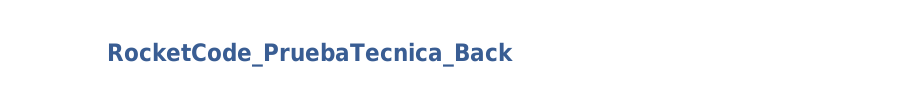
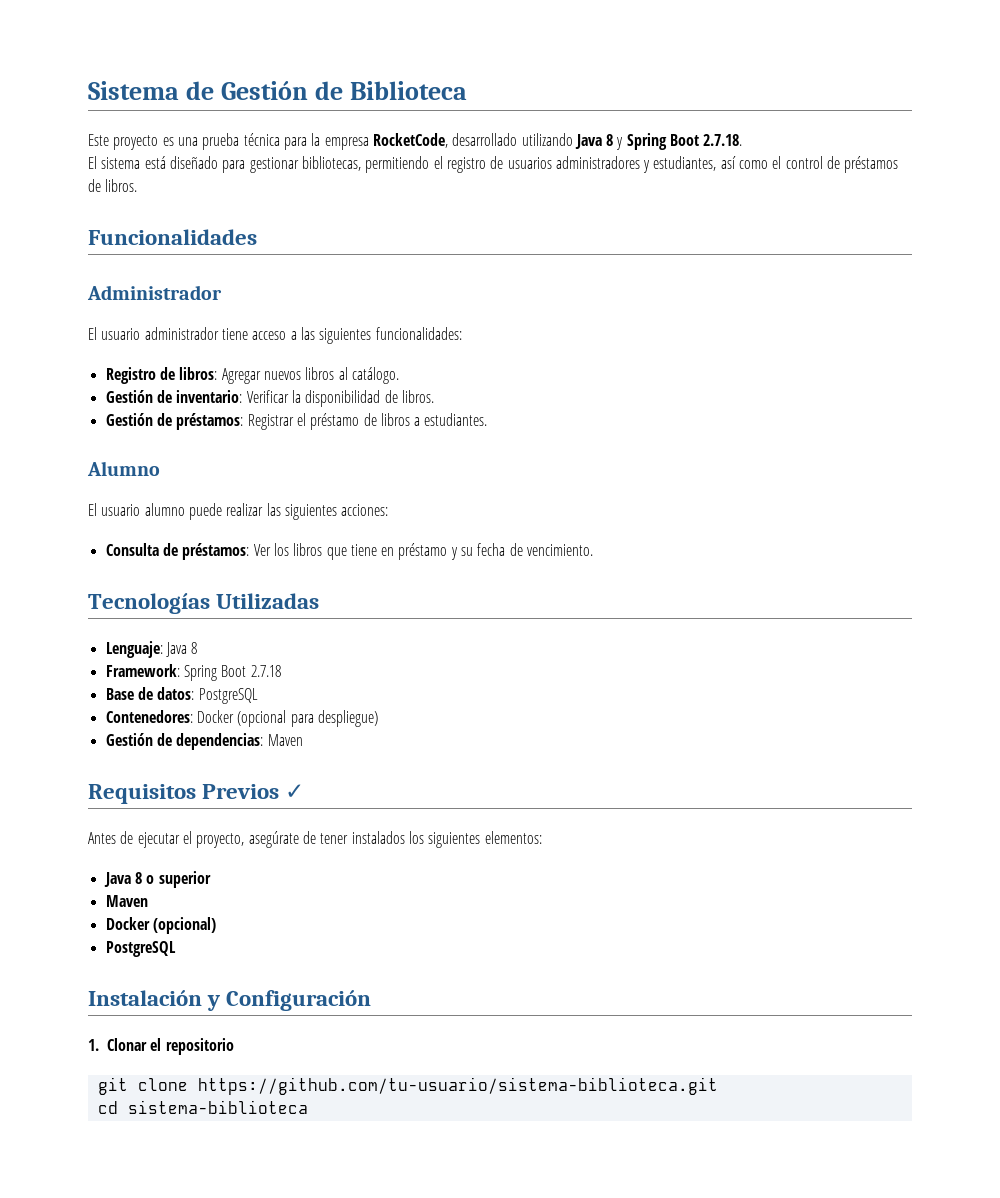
[107,42,513,67] RocketCode_PruebaTecnica_Back -> [88,81,468,100] [88,133,743,150] [88,156,899,173] [88,179,138,192] [88,229,257,245] [87,285,222,300] [88,327,462,344] [105,367,399,384] [105,390,434,407] [105,413,488,430] [87,461,160,476] [88,503,389,520] [105,543,594,560] [88,593,320,614] [105,641,198,658] [105,664,281,681] [105,687,258,704] [105,710,378,727] [105,733,303,750] [88,784,305,804] [88,831,542,848] [103,871,211,888] [105,895,148,907] [105,917,216,934] [105,941,176,957] [88,990,372,1011] [88,1038,234,1055] [97,1077,718,1095] [97,1100,308,1114] Sistema de Gestión de Biblioteca // Este proyecto es una prueba técnica para la empresa RocketCode, desarrollado utilizando Java 8 y Spring Boot 2.7.18. // El sistema está diseñado para gestionar bibliotecas, permitiendo el registro de usuarios administradores y estudiantes, así como el control de préstamos de libros. // Funcionalidades // Administrador // El usuario administrador tiene acceso a las siguientes funcionalidades: // Registro de libros: Agregar nuevos libros al catálogo. // Gestión de inventario: Verificar la disponibilidad de libros. // Gestión de préstamos: Registrar el préstamo de libros a estudiantes. // Alumno // El usuario alumno puede realizar las siguientes acciones: // Consulta de préstamos: Ver los libros que tiene en préstamo y su fecha de vencimiento. // Tecnologías Utilizadas // Lenguaje: Java 8 // Framework: Spring Boot 2.7.18 // Base de datos: PostgreSQL // Contenedores: Docker (opcional para despliegue) // Gestión de dependencias: Maven // Requisitos Previos ✓ // Antes de ejecutar el proyecto, asegúrate de tener instalados los siguientes elementos: // Java 8 o superior // Maven // Docker (opcional) // PostgreSQL // Instalación y Configuración // 1. Clonar el repositorio // git clone https://github.com/tu-usuario/sistema-biblioteca.git // cd sistema-biblioteca

